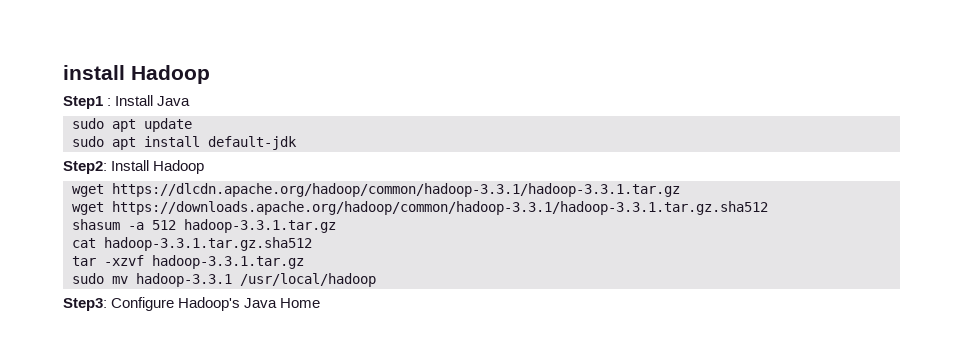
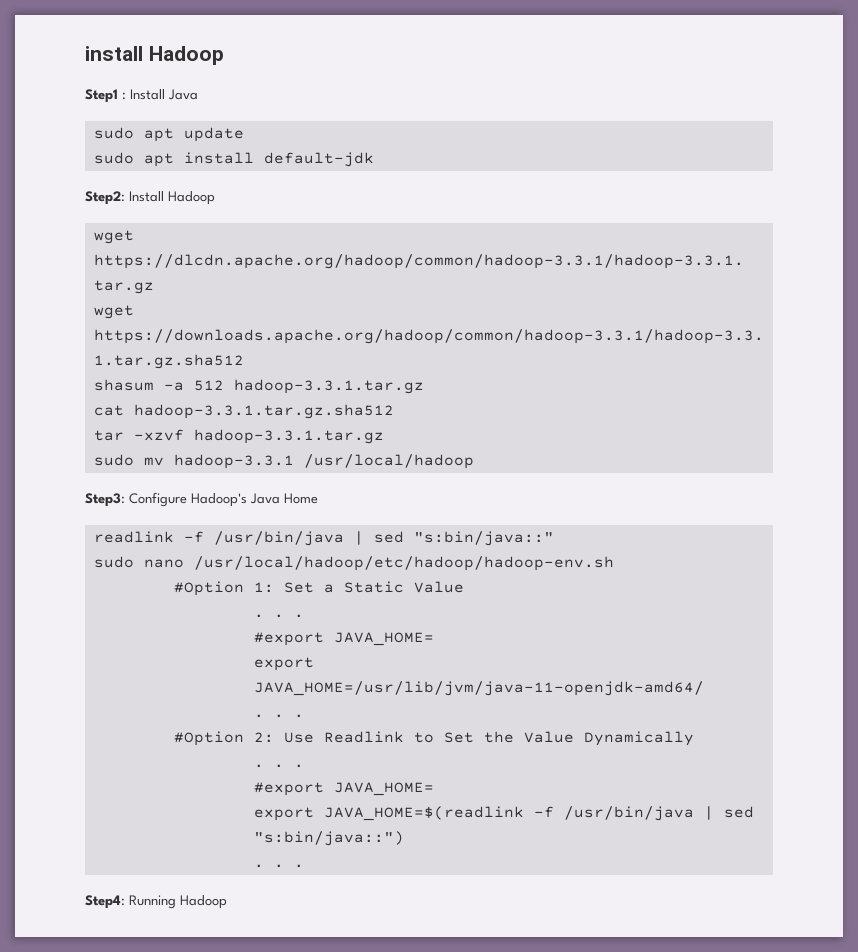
(321, 303) none -> [93,531,554,546] [93,556,614,571] [173,581,464,596] [253,614,304,618] [253,632,434,646] [253,657,314,671] [253,681,704,696] [253,714,304,718] [173,731,694,746] [253,764,304,768] [253,782,434,796] [253,806,754,821] [253,831,404,846] [253,864,304,868] [85,895,227,909] // readlink -f /usr/bin/java | sed "s:bin/java::" // sudo nano /usr/local/hadoop/etc/hadoop/hadoop-env.sh // #Option 1: Set a Static Value // . . . // #export JAVA_HOME= // export JAVA_HOME=/usr/lib/jvm/java-11-openjdk-amd64/ // . . . // #Option 2: Use Readlink to Set the Value Dynamically // . . . // #export JAVA_HOME= // export JAVA_HOME=$(readlink -f /usr/bin/java | sed "s:bin/java::") // . . . // Step4: Running Hadoop

